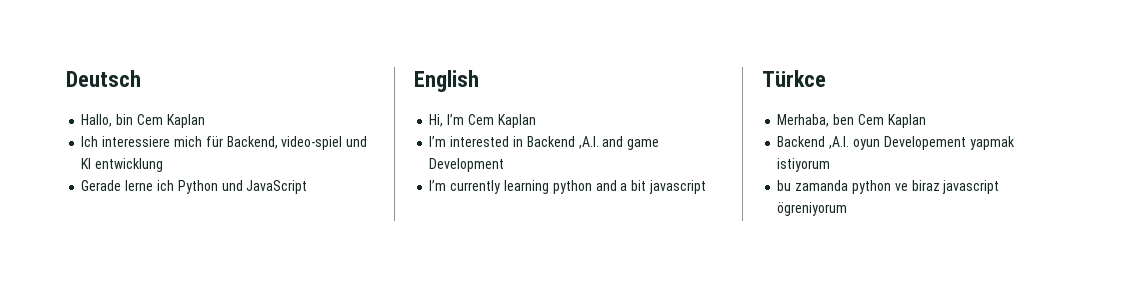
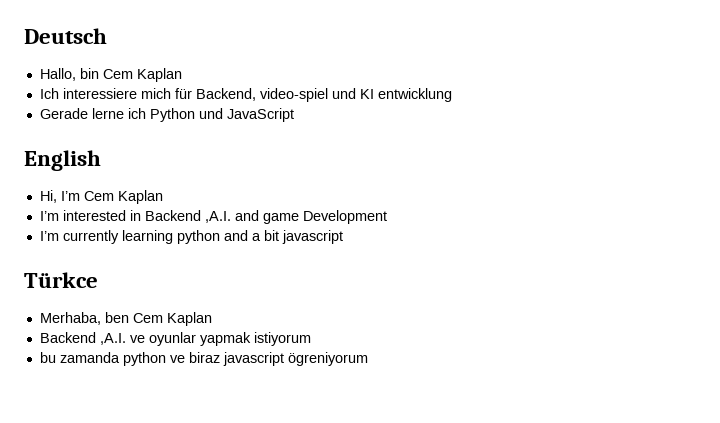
[852,136,966,150] oyun Developement -> [129,332,196,346] ve oyunlar

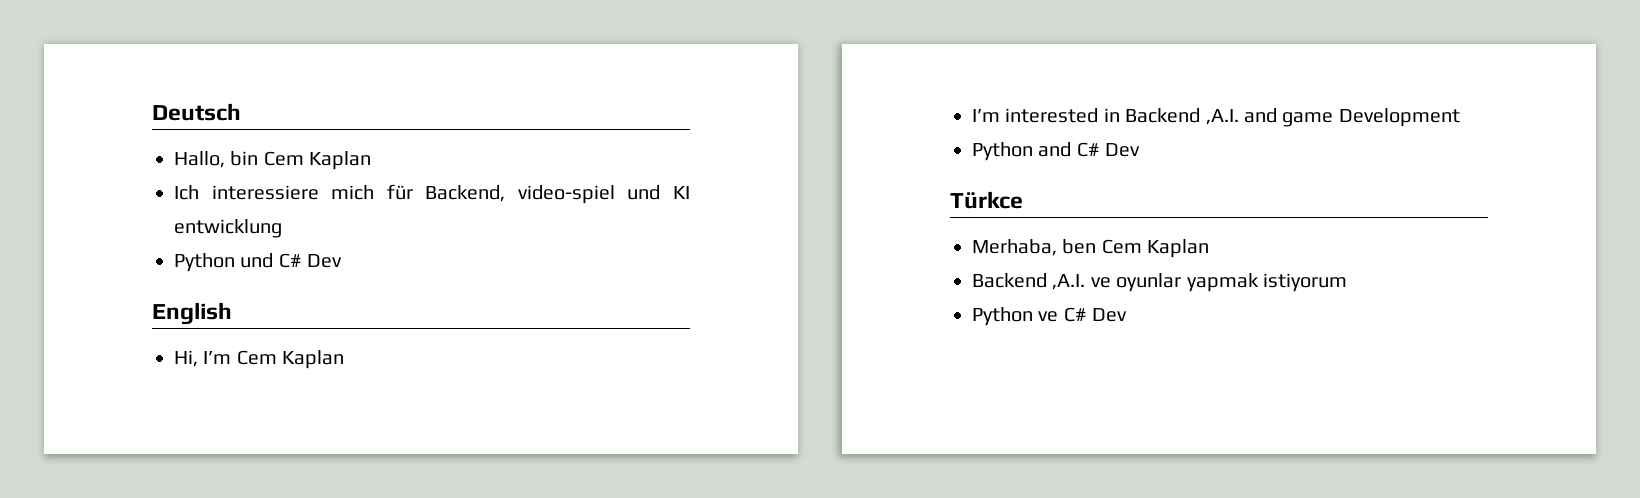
[39,108,294,122] Gerade lerne ich Python und JavaScript -> [174,253,343,272] Python und C# Dev
[39,230,343,244] I’m currently learning python and a bit javascript -> [972,142,1141,161] Python and C# Dev
[39,352,368,366] bu zamanda python ve biraz javascript ögreniyorum -> [972,307,1128,326] Python ve C# Dev

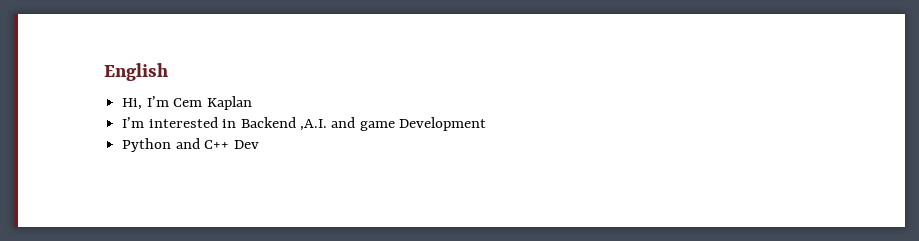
[152,103,241,121] [174,151,372,170] [174,184,690,204] [174,219,282,238] [174,253,343,272] Deutsch // Hallo, bin Cem Kaplan // Ich interessiere mich für Backend, video-spiel und KI entwicklung // Python und C# Dev // -> (104, 72) none
[1076,142,1141,157] [950,191,1023,209] [972,239,1210,258] [972,273,1347,292] [972,307,1128,326] C# Dev // Türkce // Merhaba, ben Cem Kaplan // Backend ,A.I. ve oyunlar yapmak istiyorum // Python ve C# Dev -> [204,140,259,149] C++ Dev

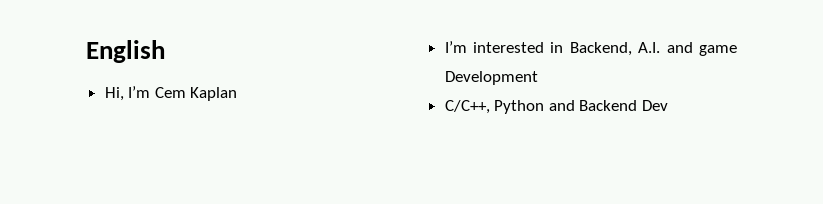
[240,117,327,131] Backend ,A.I. -> [569,42,661,56] Backend, A.I.
(487, 124) none -> [444,100,490,114] C/C++,
[204,140,230,149] C++ -> [579,100,638,111] Backend

